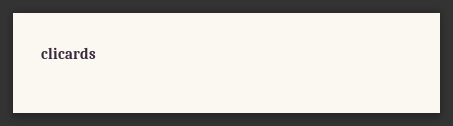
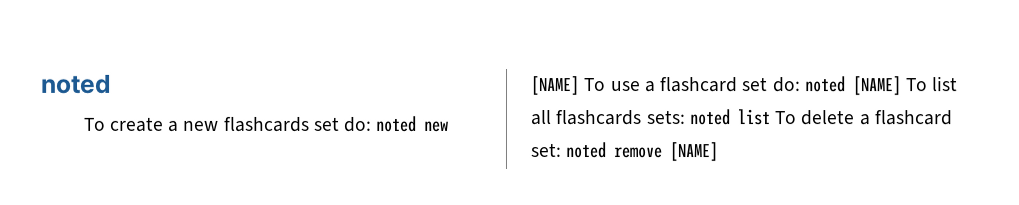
[41,47,96,59] clicards -> [41,73,112,94] [82,115,449,132] [531,76,959,96] [530,109,952,126] [530,142,719,162] noted // To create a new flashcards set do: noted new [NAME] To use a flashcard set do: noted [NAME] To list all flashcards sets: noted list To delete a flashcard set: noted remove [NAME]

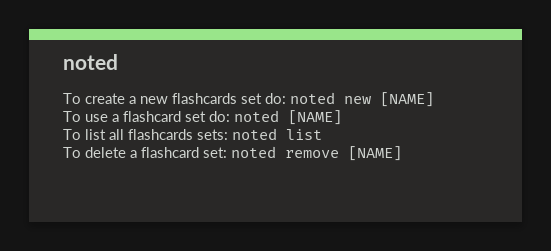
(580, 86) none -> (434, 99) //
(902, 86) none -> (342, 117) //
(770, 117) none -> (322, 134) //

